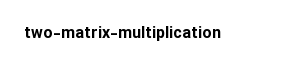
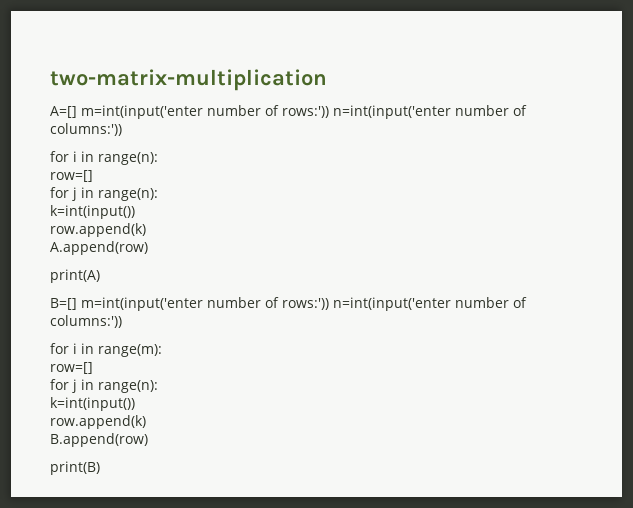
(221, 33) none -> [50,105,527,119] [50,123,122,136] [50,151,158,165] [50,170,93,182] [50,187,158,201] [50,205,135,219] [50,223,146,237] [50,241,148,255] [50,269,100,283] [50,297,527,311] [50,315,122,328] [50,343,162,357] [50,362,93,374] [50,379,158,393] [50,397,135,411] [50,415,146,429] [50,433,148,447] [50,461,100,475] // A=[] m=int(input('enter number of rows:')) n=int(input('enter number of columns:')) // for i in range(n): // row=[] // for j in range(n): // k=int(input()) // row.append(k) // A.append(row) // print(A) // B=[] m=int(input('enter number of rows:')) n=int(input('enter number of columns:')) // for i in range(m): // row=[] // for j in range(n): // k=int(input()) // row.append(k) // B.append(row) // print(B)

